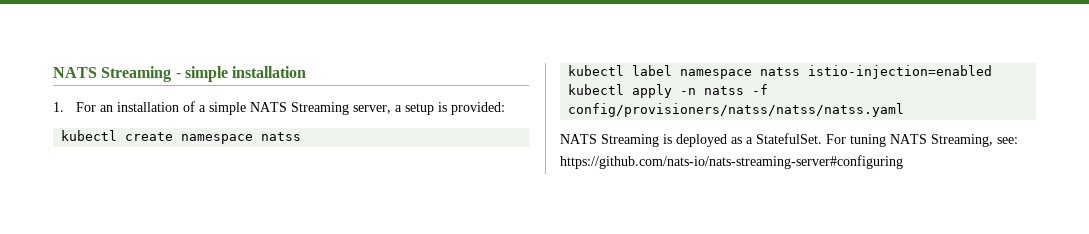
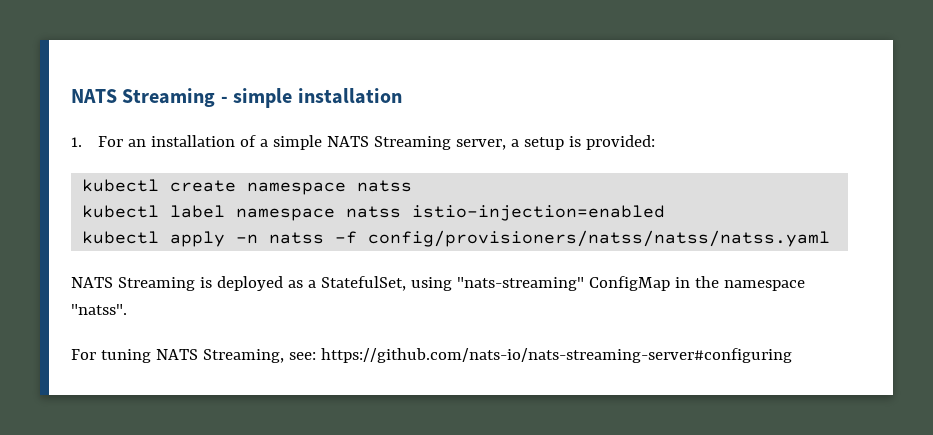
[756,133,822,144] StatefulSet. -> [320,276,805,291] [71,304,127,315] StatefulSet, using "nats-streaming" ConfigMap in the namespace "natss". //

